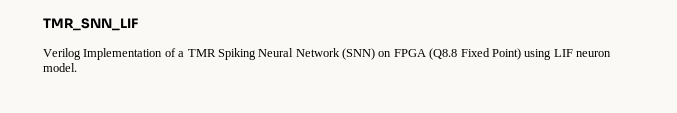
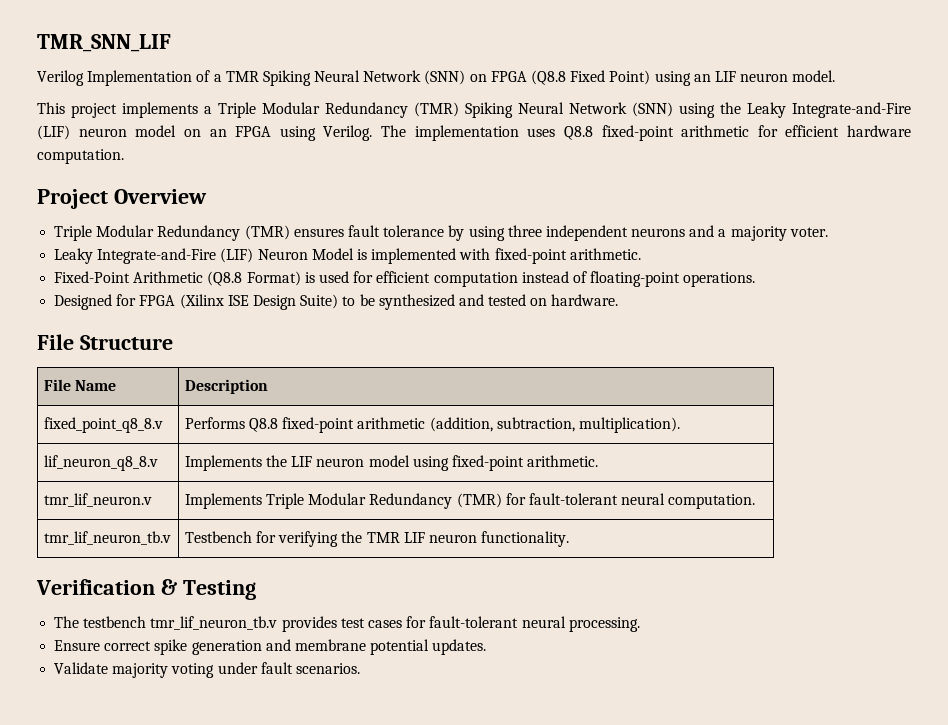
(552, 54) none -> [693,74,711,82] an
(77, 67) none -> [37,102,911,118] [37,125,911,141] [37,149,124,164] [37,189,207,209] [54,225,828,241] [54,248,641,264] [54,271,756,287] [54,294,619,310] [37,334,173,350] [43,379,116,391] [184,379,268,394] [43,417,163,433] [184,417,680,433] [43,455,158,471] [184,455,599,471] [43,493,152,507] [184,493,756,509] [43,531,171,545] [184,531,570,547] [36,579,256,600] [54,616,640,632] [54,639,487,655] [54,662,360,678] // This project implements a Triple Modular Redundancy (TMR) Spiking Neural Network (SNN) using the Leaky Integrate-and-Fire (LIF) neuron model on an FPGA using Verilog. The implementation uses Q8.8 fixed-point arithmetic for efficient hardware computation. // Project Overview // Triple Modular Redundancy (TMR) ensures fault tolerance by using three independent neurons and a majority voter. // Leaky Integrate-and-Fire (LIF) Neuron Model is implemented with fixed-point arithmetic. // Fixed-Point Arithmetic (Q8.8 Format) is used for efficient computation instead of floating-point operations. // Designed for FPGA (Xilinx ISE Design Suite) to be synthesized and tested on hardware. // File Structure // File Name | Description // fixed_point_q8_8.v | Performs Q8.8 fixed-point arithmetic (addition, subtraction, multiplication). // lif_neuron_q8_8.v | Implements the LIF neuron model using fixed-point arithmetic. // tmr_lif_neuron.v | Implements Triple Modular Redundancy (TMR) for fault-tolerant neural computation. // tmr_lif_neuron_tb.v | Testbench for verifying the TMR LIF neuron functionality. // Verification & Testing // The testbench tmr_lif_neuron_tb.v provides test cases for fault-tolerant neural processing. // Ensure correct spike generation and membrane potential updates. // Validate majority voting under fault scenarios.

